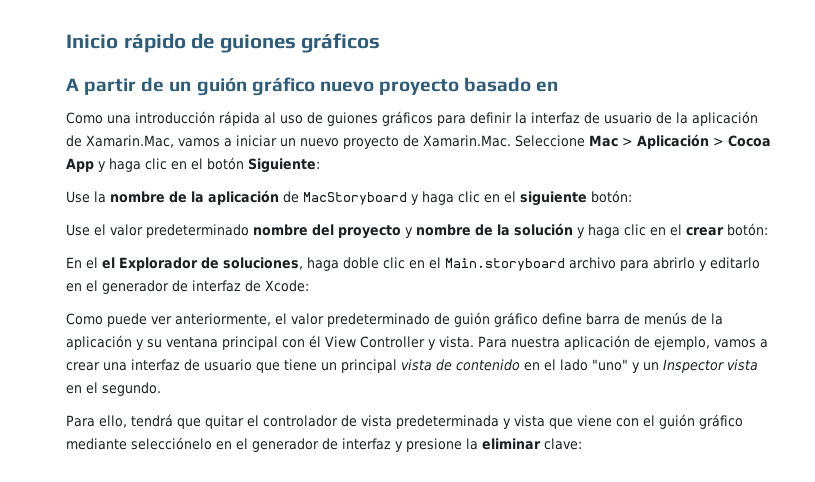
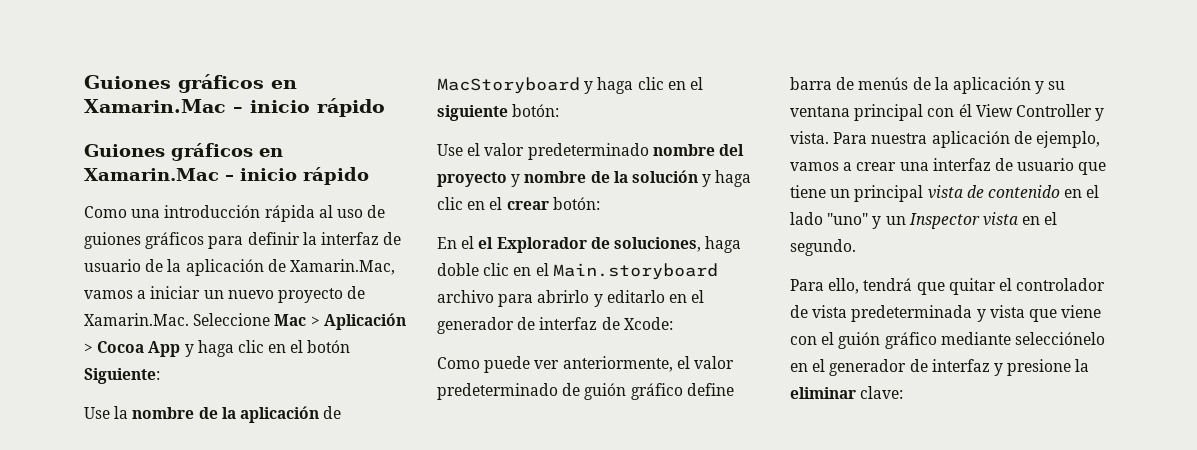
[66,33,381,53] [66,77,559,96] Inicio rápido de guiones gráficos // A partir de un guión gráfico nuevo proyecto basado en -> [84,74,297,93] [84,98,385,117] [84,143,283,161] [84,167,369,185] Guiones gráficos en Xamarin.Mac – inicio rápido // Guiones gráficos en Xamarin.Mac – inicio rápido

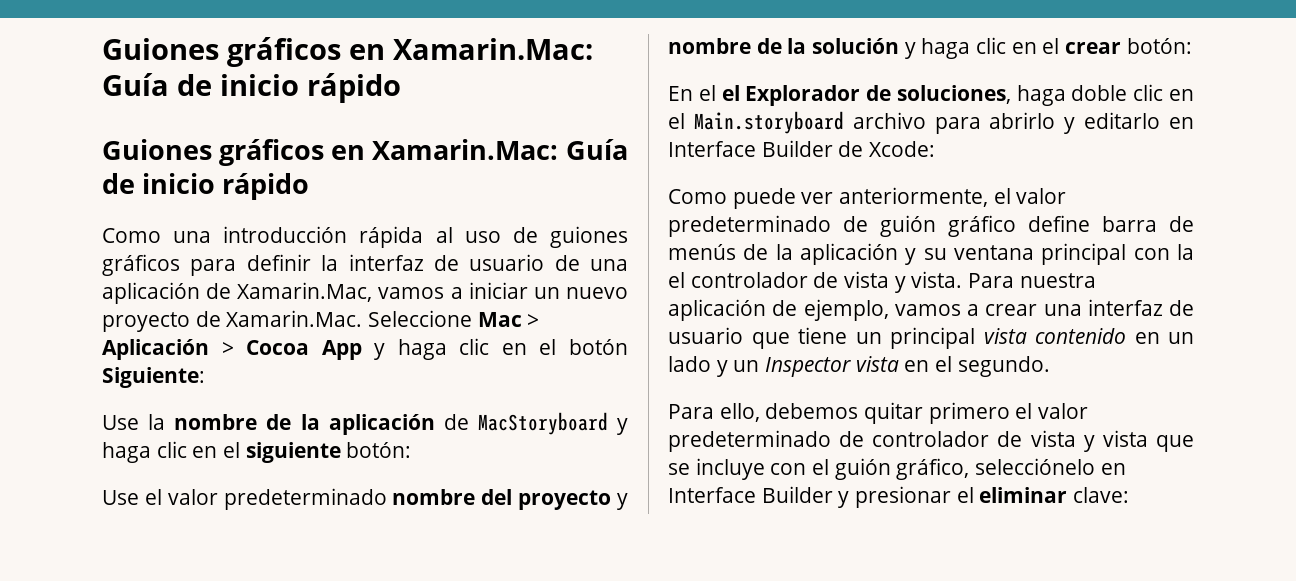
[84,74,297,93] [84,99,243,113] Guiones gráficos en Xamarin.Mac – -> [102,37,593,67] [102,73,212,96] Guiones gráficos en Xamarin.Mac: Guía de
[84,168,234,181] Xamarin.Mac – -> [372,139,628,160] [102,173,135,194] Xamarin.Mac: Guía de
[167,259,182,272] la -> [590,259,628,271] una
[691,290,705,303] [437,317,598,334] el generador de interfaz -> [668,140,833,157] Interface Builder
[958,104,1092,117] él View Controller -> [1177,244,1194,260] [668,271,890,288] la el controlador de vista
[966,185,984,198] de -> (1027, 336) none
[1086,185,1100,198] [790,212,869,225] el lado "uno" -> [1168,332,1194,344] [668,356,711,372] un lado
[863,278,1106,295] [790,305,973,322] tendrá que quitar el controlador de vista predeterminada -> [765,402,1089,424] [668,430,1076,452] debemos quitar primero el valor predeterminado de controlador de vista
[1061,305,1102,318] viene -> [668,458,765,480] se incluye
[884,332,1105,349] [790,359,1090,376] gráfico mediante selecciónelo en el generador de interfaz y presione la -> [896,458,1126,480] [668,486,974,508] gráfico, selecciónelo en Interface Builder y presionar el

